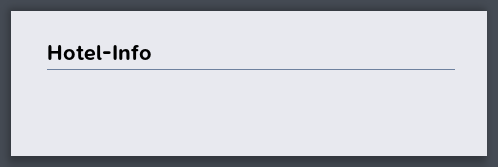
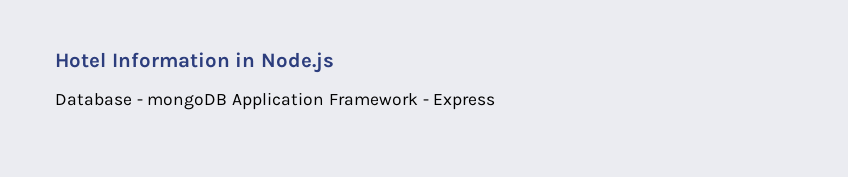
[47,44,152,61] Hotel-Info -> [55,52,334,73] [55,92,496,110] Hotel Information in Node.js // Database - mongoDB Application Framework - Express

